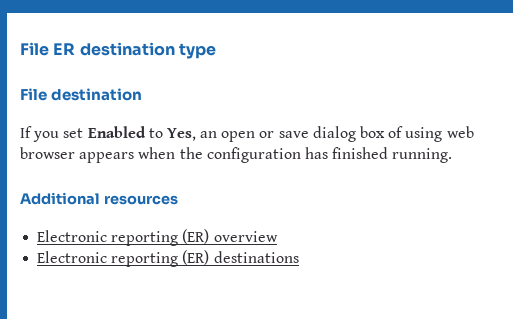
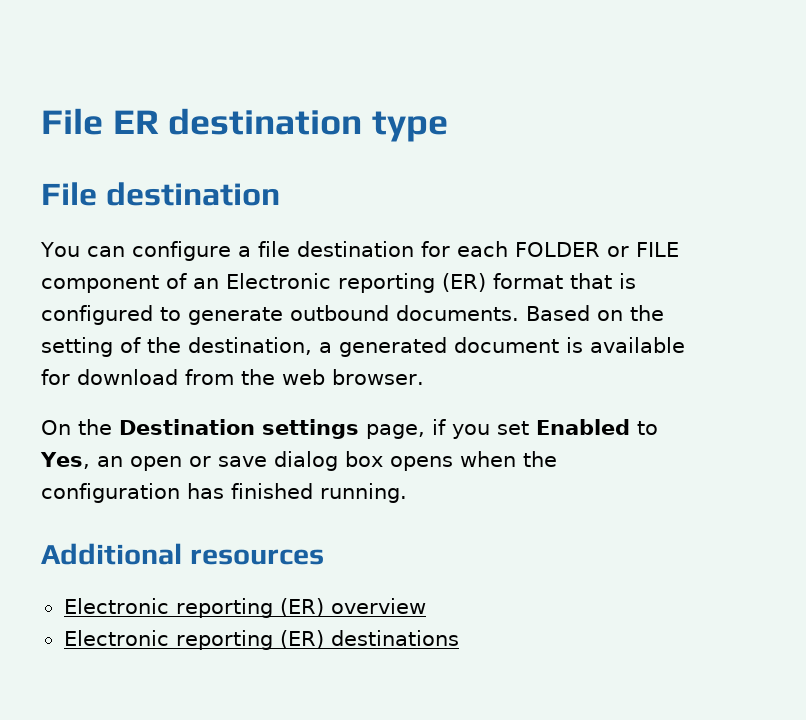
[20,126,32,138] If -> [40,241,679,261] [41,273,636,293] [41,305,664,325] [41,337,685,357] [41,369,424,385] [41,419,446,439] You can configure a file destination for each FOLDER or FILE component of an Electronic reporting (ER) format that is configured to generate outbound documents. Based on the setting of the destination, a generated document is available for download from the web browser. // On the Destination settings page, if
[388,126,474,142] [20,147,135,163] of using web browser appears -> [389,456,453,471] opens

